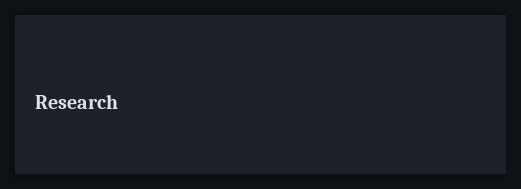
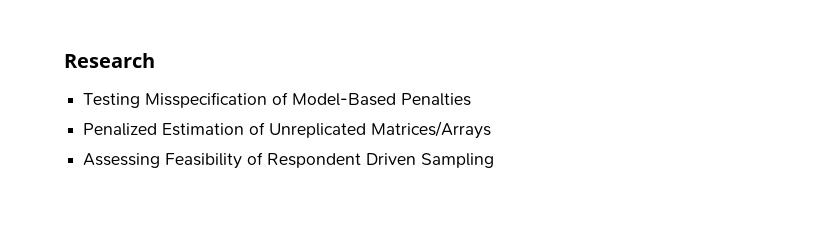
(118, 101) none -> [83,92,472,108] [83,121,492,139] [83,152,495,169] // Testing Misspecification of Model-Based Penalties // Penalized Estimation of Unreplicated Matrices/Arrays // Assessing Feasibility of Respondent Driven Sampling

